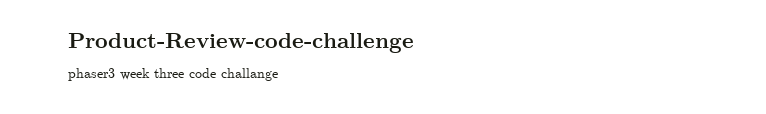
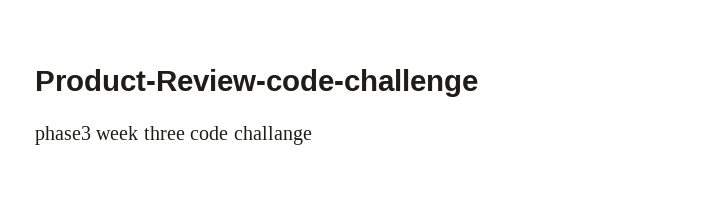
[68,68,115,81] phaser3 -> [35,126,91,145] phase3

